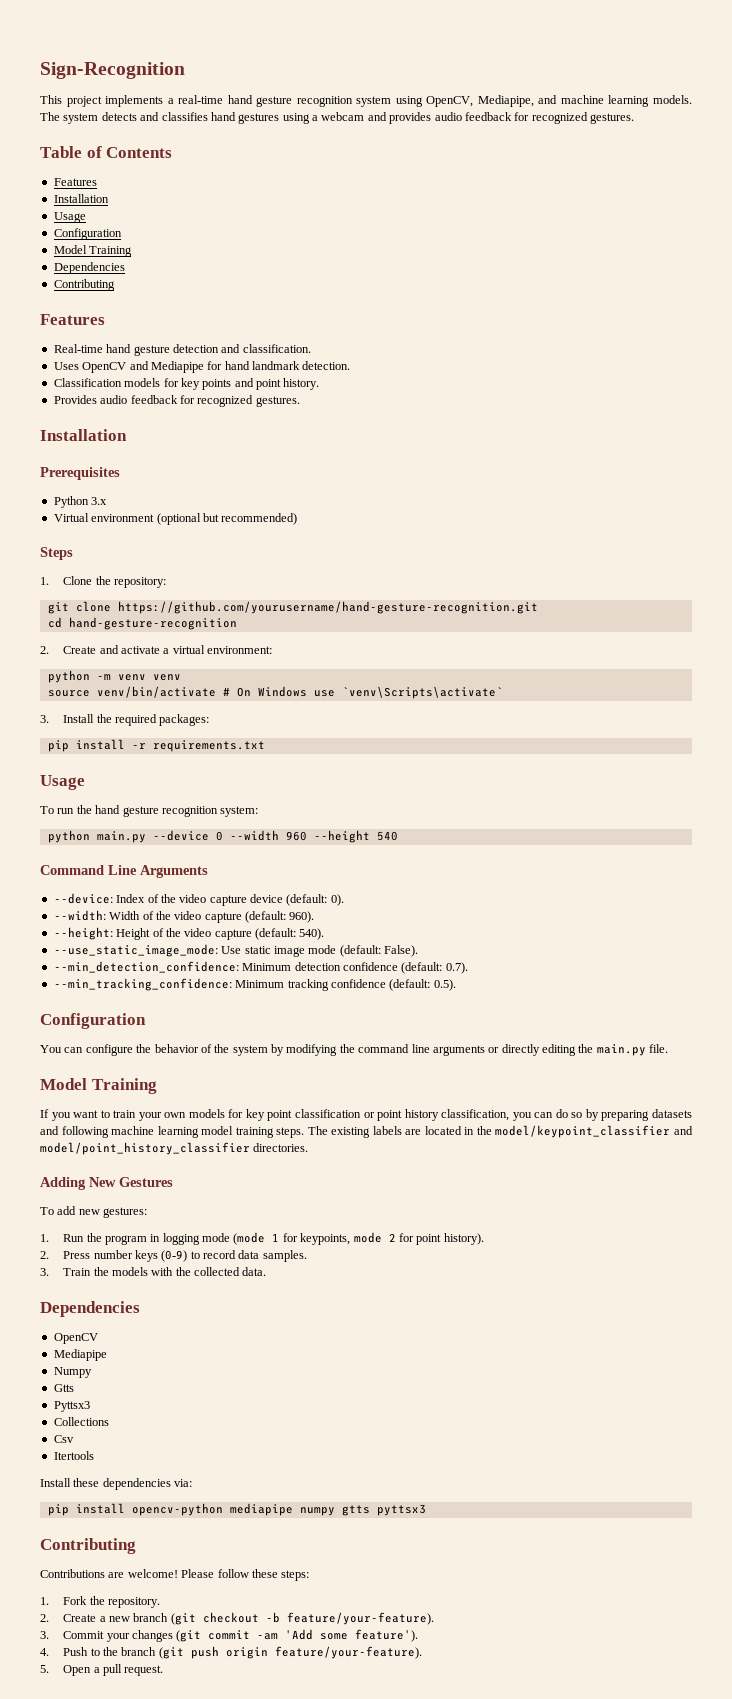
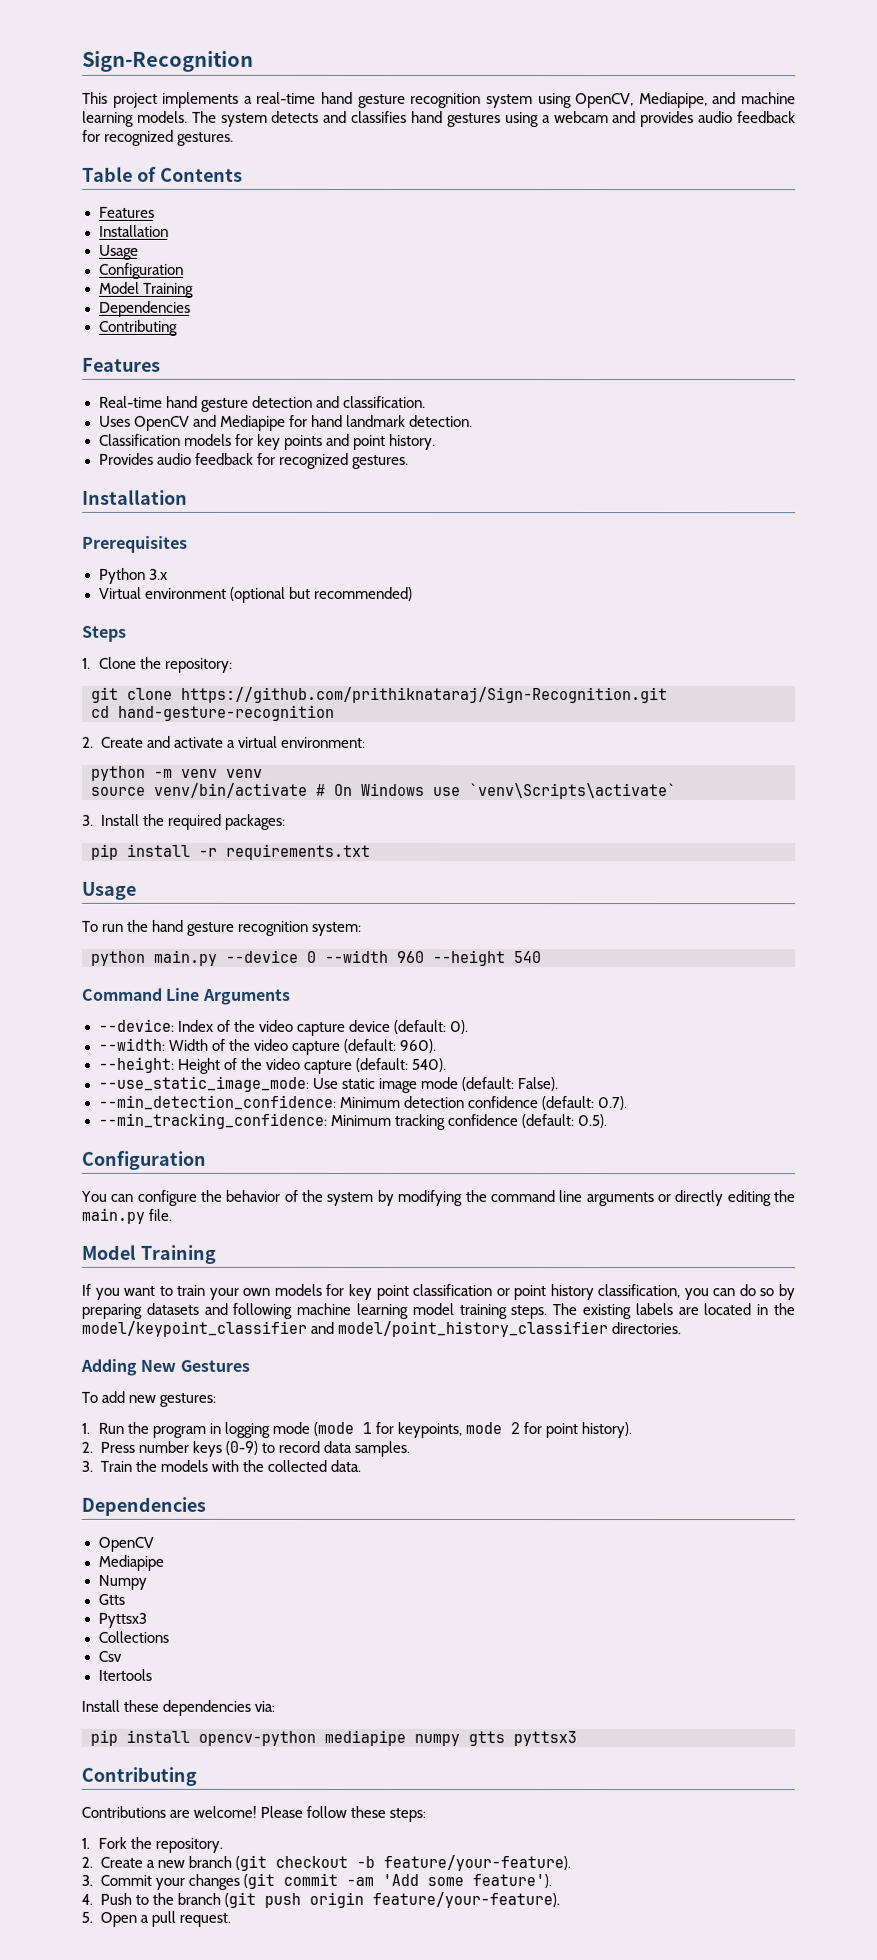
[117,601,538,614] https://github.com/yourusername/hand-gesture-recognition.git -> [181,686,668,704] https://github.com/prithiknataraj/Sign-Recognition.git

